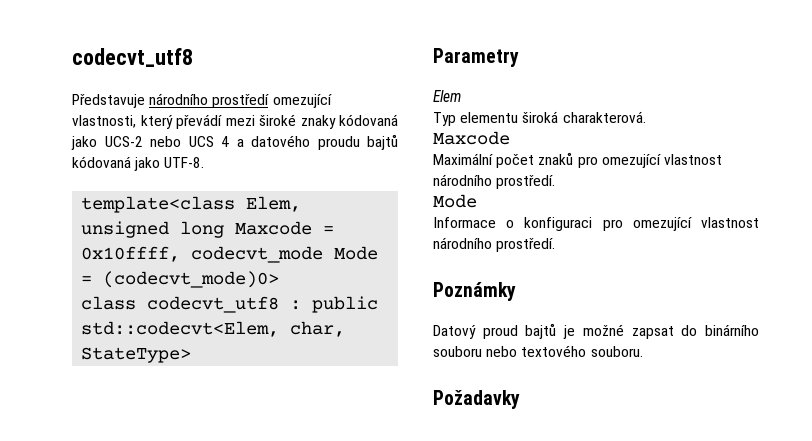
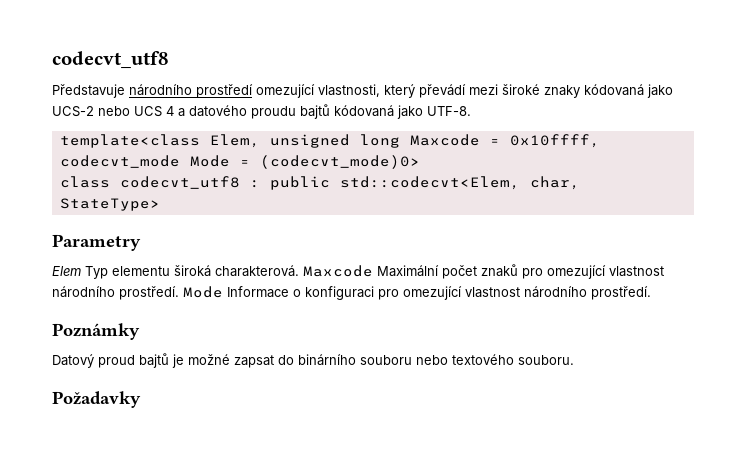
(461, 96) // -> (81, 271) none
[433,131,510,145] // Maxcode // -> [303,265,373,277] Maxcode
[433,194,477,208] // Mode // -> [183,286,223,298] Mode

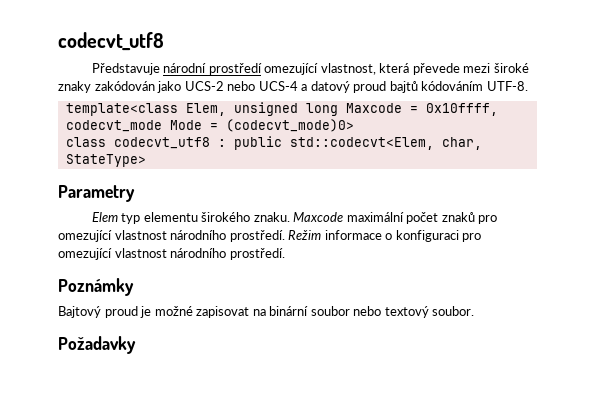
[129,84,192,96] národního -> [163,63,207,73] národní
[318,84,466,98] vlastnosti, který převádí -> [320,63,460,75] vlastnost, která převede
[584,84,644,96] kódovaná -> [94,81,155,91] zakódován
[134,104,423,119] UCS 4 a datového proudu bajtů kódovaná jako -> [258,81,484,93] UCS-4 a datový proud bajtů kódováním
[85,265,439,279] Typ elementu široká charakterová. Maxcode Maximální -> [121,212,404,224] typ elementu širokého znaku. Maxcode maximální
[183,286,289,298] Mode Informace -> [288,230,382,240] Režim informace
[52,353,574,368] Datový proud bajtů je možné zapsat do binárního souboru nebo textového souboru. -> [58,306,475,318] Bajtový proud je možné zapisovat na binární soubor nebo textový soubor.

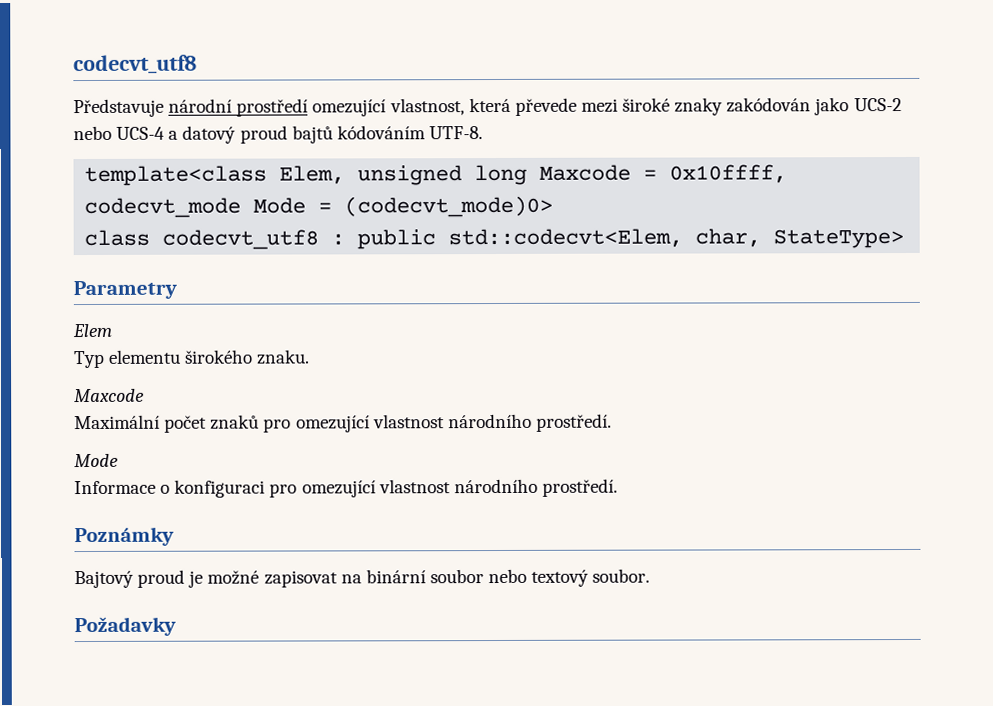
[121,213,141,224] typ -> [73,350,105,369] // Typ
[293,212,404,222] Maxcode maximální -> [74,388,145,403] [74,414,160,430] // Maxcode // Maximální
[288,230,382,240] Režim informace -> [74,453,119,468] [74,480,156,495] // Mode // Informace

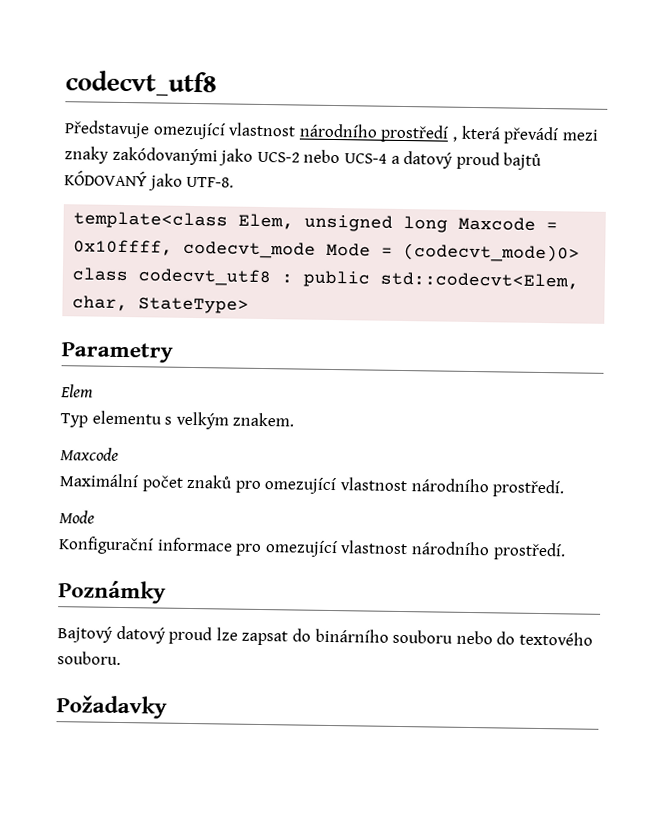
[168,97,812,117] národní prostředí omezující vlastnost, která převede mezi široké znaky zakódován -> [152,122,599,145] [64,146,218,166] omezující vlastnost národního prostředí , která převádí mezi znaky zakódovanými
[336,125,426,140] kódováním -> [64,170,183,191] KÓDOVANÝ jako
[184,349,311,365] širokého znaku. -> [164,411,295,430] s velkým znakem.
[74,479,266,498] Informace o konfiguraci -> [58,536,233,555] Konfigurační informace
[137,568,651,588] proud je možné zapisovat na binární soubor nebo textový soubor. -> [115,625,593,646] [57,651,121,665] datový proud lze zapsat do binárního souboru nebo do textového souboru.

